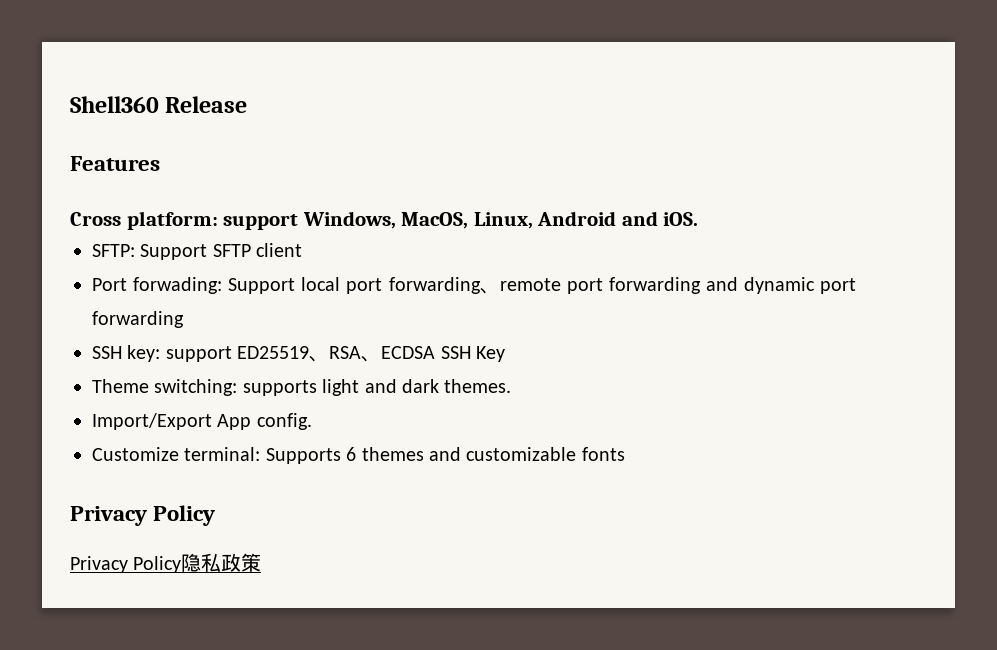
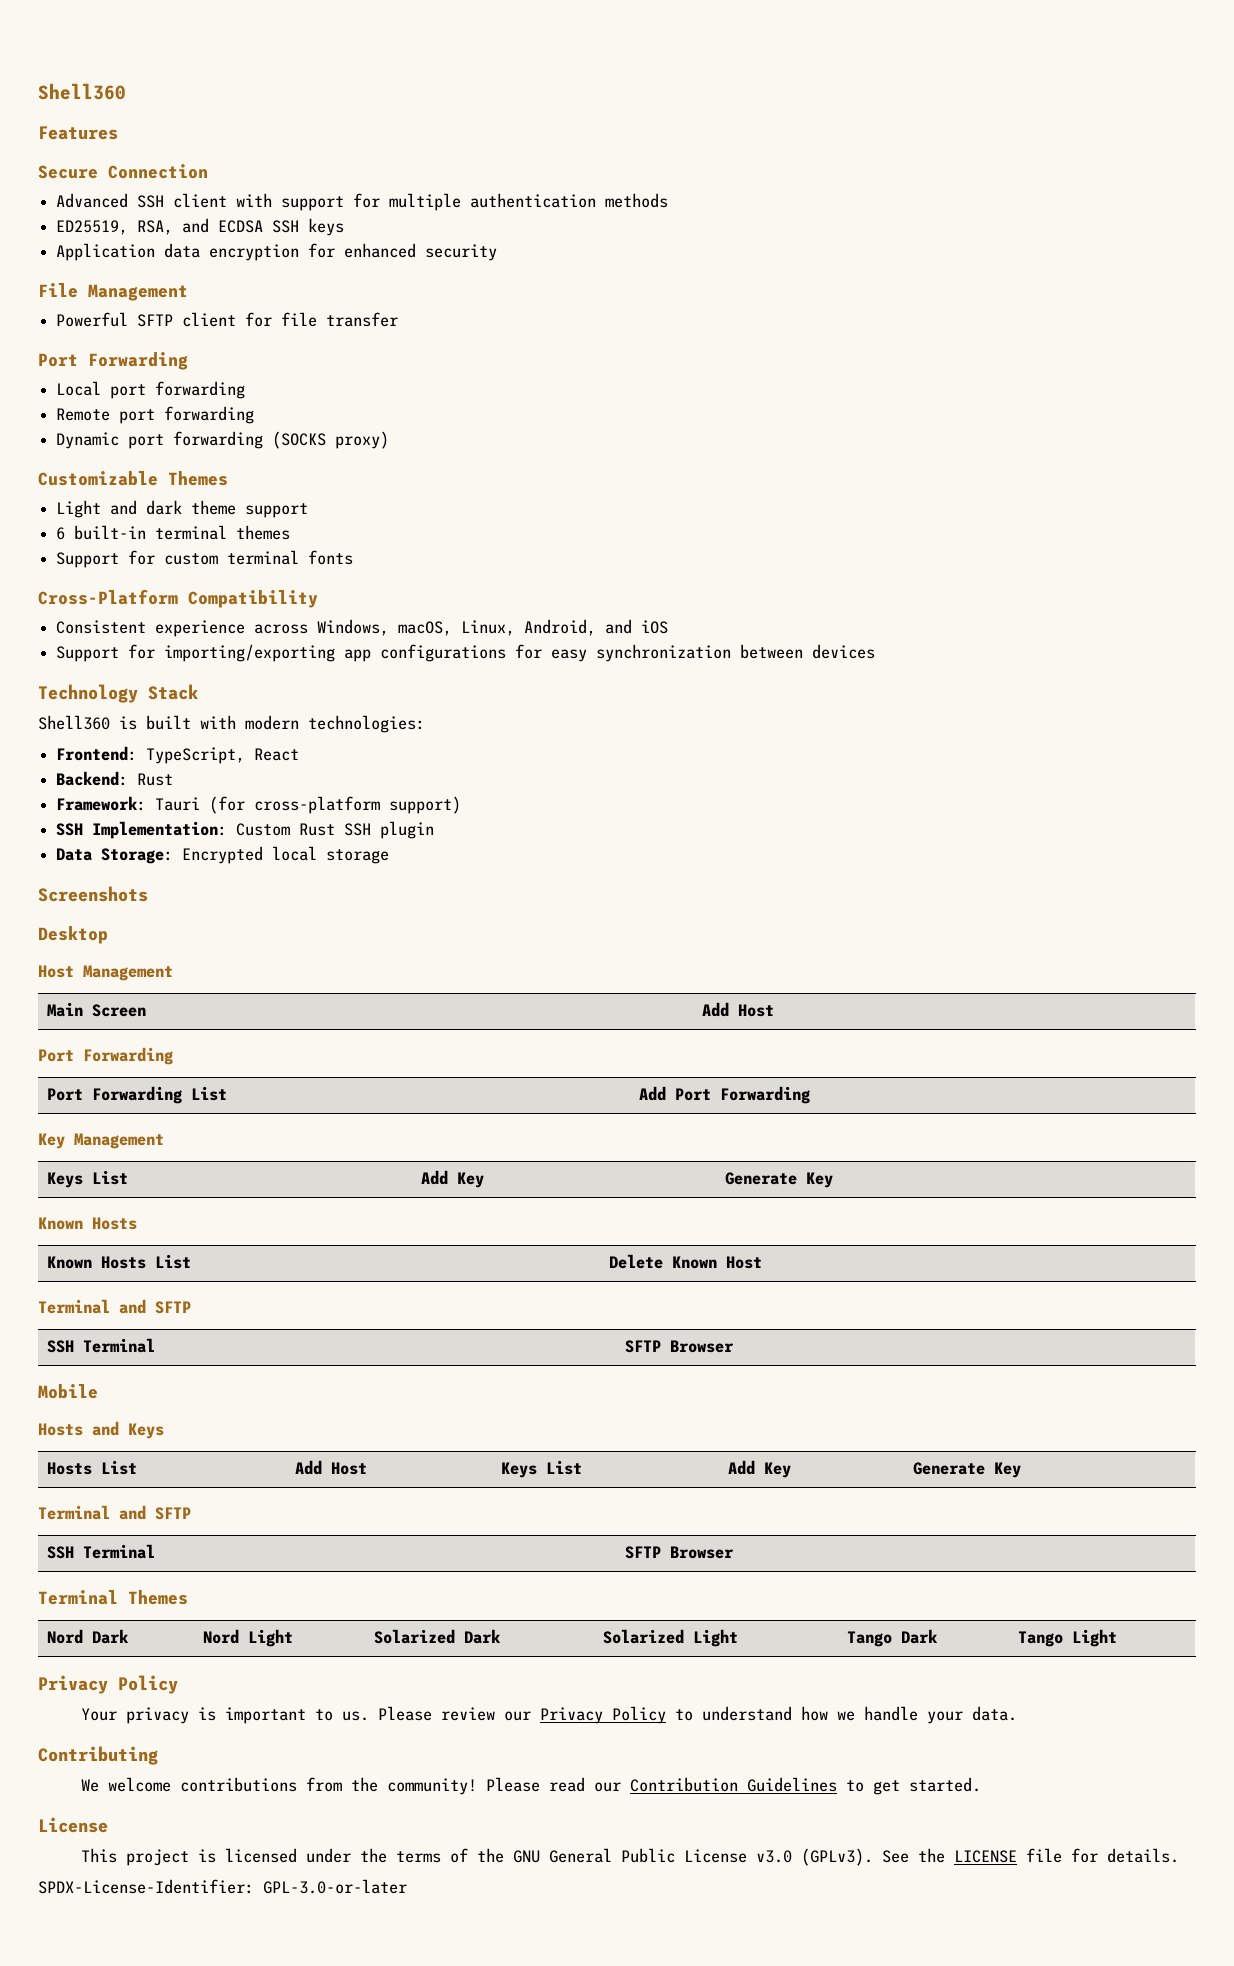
[70,96,248,113] Shell360 Release -> [38,83,126,100] Shell360
[70,211,699,230] [92,243,303,260] [92,277,857,294] [92,311,184,328] [92,345,505,362] [92,379,512,396] [92,413,312,430] [92,447,625,464] [70,505,216,526] [70,553,262,573] Cross platform: support Windows, MacOS, Linux, Android and iOS. // SFTP: Support SFTP client // Port forwading: Support local port forwarding、remote port forwarding and dynamic port forwarding // SSH key: support ED25519、RSA、ECDSA SSH Key // Theme switching: supports light and dark themes. // Import/Export App config. // Customize terminal: Supports 6 themes and customizable fonts // Privacy Policy // Privacy Policy隐私政策 -> [38,164,208,179] [56,193,669,211] [56,218,345,236] [56,243,498,261] [38,283,188,301] [56,312,399,327] [38,352,188,370] [56,381,246,399] [56,406,255,424] [56,431,390,449] [38,471,228,486] [56,500,309,518] [56,525,291,540] [56,550,354,568] [38,589,318,608] [56,619,669,637] [56,644,876,662] [38,684,198,703] [38,715,425,733] [56,746,300,764] [56,771,174,786] [56,796,462,814] [56,821,435,839] [56,846,390,864] [38,886,148,902] [38,926,108,944] [38,965,173,981] [46,1002,146,1017] [701,1002,774,1017] [38,1047,173,1065] [46,1086,227,1104] [638,1086,810,1104] [38,1133,164,1149] [46,1170,128,1188] [420,1170,484,1188] [724,1172,833,1188] [38,1217,137,1230] [46,1254,191,1269] [608,1254,762,1269] [38,1299,191,1314] [46,1338,155,1353] [624,1340,734,1353] [38,1384,98,1399] [38,1421,164,1439] [46,1460,137,1475] [294,1460,367,1475] [500,1460,582,1478] [727,1460,791,1478] [912,1462,1021,1478] [38,1505,191,1520] [46,1544,155,1559] [624,1546,734,1559] [38,1590,188,1605] [46,1629,129,1644] [202,1629,293,1647] [373,1629,501,1644] [602,1629,738,1647] [846,1629,938,1647] [1017,1629,1117,1647] [38,1675,178,1694] [80,1706,1017,1724] [38,1746,158,1765] [80,1777,981,1795] [38,1817,108,1833] [80,1848,1179,1866] [38,1879,407,1894] Secure Connection // Advanced SSH client with support for multiple authentication methods // ED25519, RSA, and ECDSA SSH keys // Application data encryption for enhanced security // File Management // Powerful SFTP client for file transfer // Port Forwarding // Local port forwarding // Remote port forwarding // Dynamic port forwarding (SOCKS proxy) // Customizable Themes // Light and dark theme support // 6 built-in terminal themes // Support for custom terminal fonts // Cross-Platform Compatibility // Consistent experience across Windows, macOS, Linux, Android, and iOS // Support for importing/exporting app configurations for easy synchronization between devices // Technology Stack // Shell360 is built with modern technologies: // Frontend: TypeScript, React // Backend: Rust // Framework: Tauri (for cross-platform support) // SSH Implementation: Custom Rust SSH plugin // Data Storage: Encrypted local storage // Screenshots // Desktop // Host Management // Main Screen | Add Host // Port Forwarding // Port Forwarding List | Add Port Forwarding // Key Management // Keys List | Add Key | Generate Key // Known Hosts // Known Hosts List | Delete Known Host // Terminal and SFTP // SSH Terminal | SFTP Browser // Mobile // Hosts and Keys // Hosts List | Add Host | Keys List | Add Key | Generate Key // Terminal and SFTP // SSH Terminal | SFTP Browser // Terminal Themes // Nord Dark | Nord Light | Solarized Dark | Solarized Light | Tango Dark | Tango Light // Privacy Policy // Your privacy is important to us. Please review our Privacy Policy to understand how we handle your data. // Contributing // We welcome contributions from the community! Please read our Contribution Guidelines to get started. // License // This project is licensed under the terms of the GNU General Public License v3.0 (GPLv3). See the LICENSE file for details. // SPDX-License-Identifier: GPL-3.0-or-later

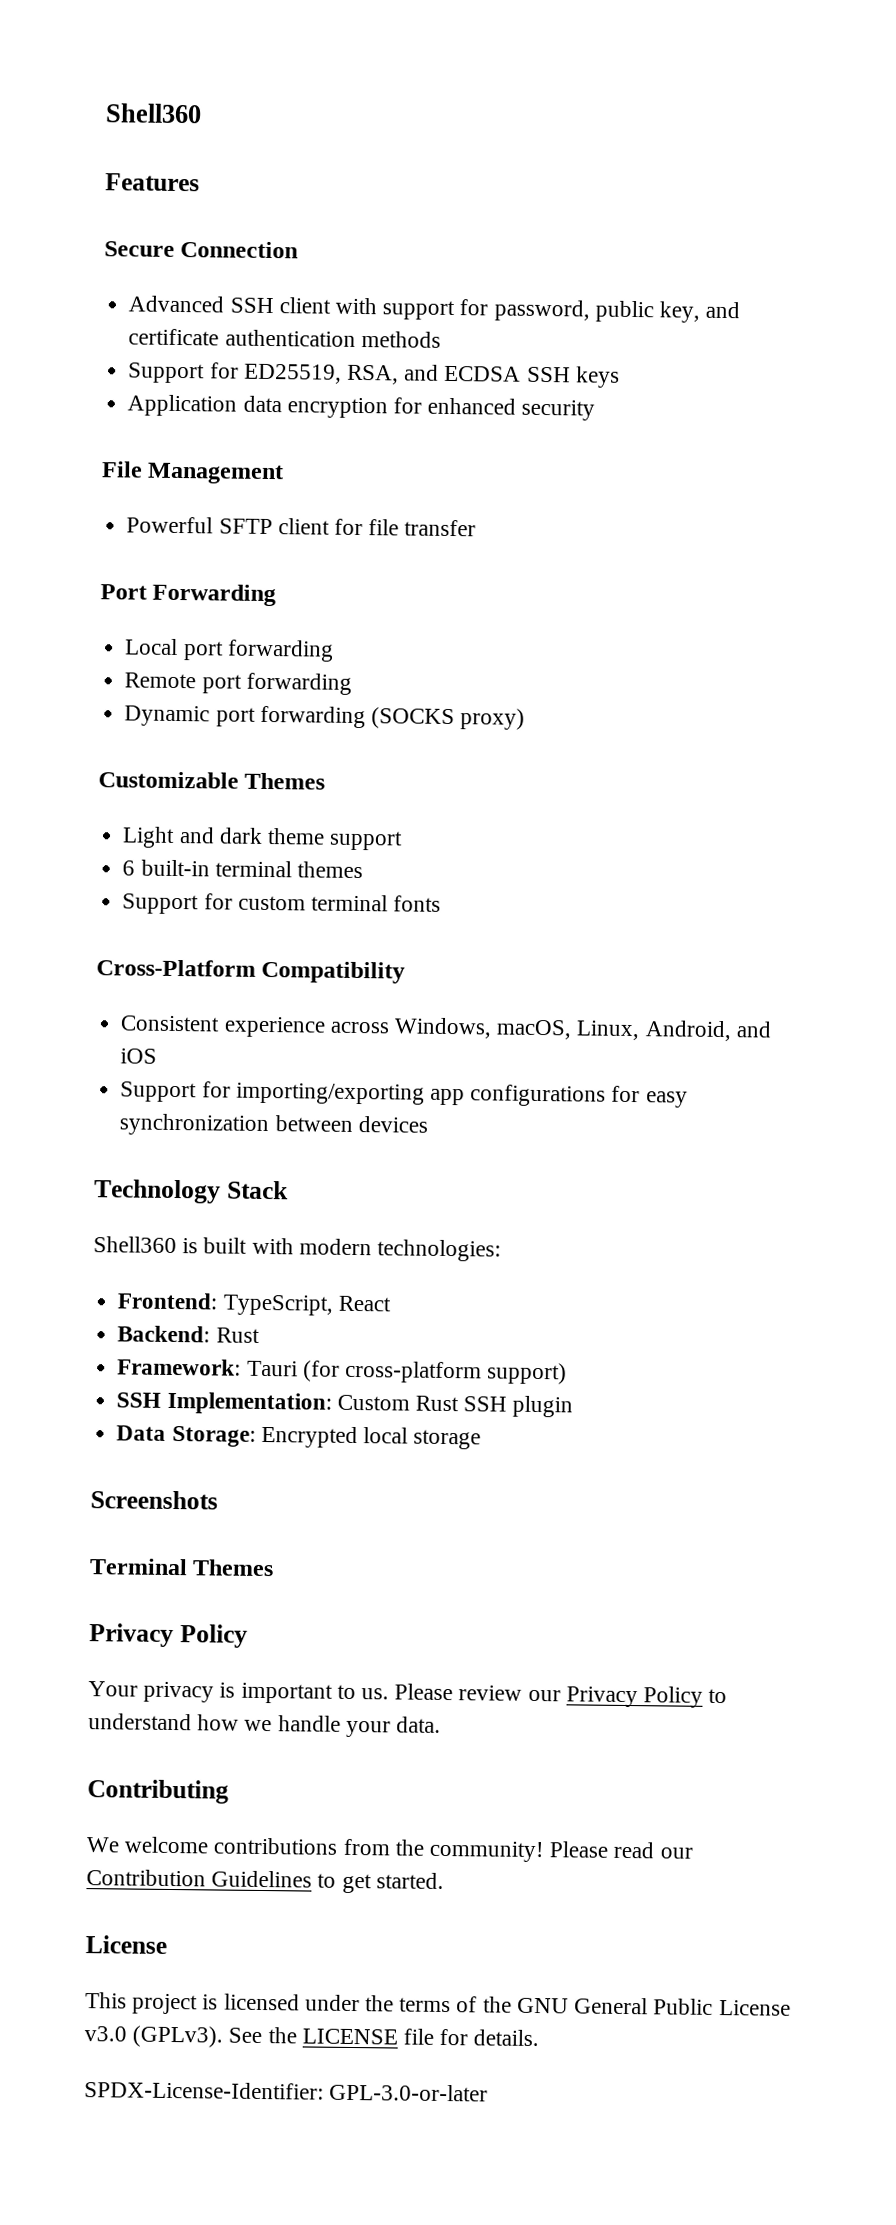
[389,193,462,211] multiple -> [493,299,741,323] [128,328,220,346] password, public key, and certificate
(669, 200) none -> [128,362,239,384] Support for
[38,926,108,944] [38,965,173,981] [46,1002,146,1017] [701,1002,774,1017] [38,1047,173,1065] [46,1086,227,1104] [638,1086,810,1104] [38,1133,164,1149] [46,1170,128,1188] [420,1170,484,1188] [724,1172,833,1188] [38,1217,137,1230] [46,1254,191,1269] [608,1254,762,1269] [38,1299,191,1314] [46,1338,155,1353] [624,1340,734,1353] [38,1384,98,1399] [38,1421,164,1439] [46,1460,137,1475] [294,1460,367,1475] [500,1460,582,1478] [727,1460,791,1478] [912,1462,1021,1478] [38,1505,191,1520] [46,1544,155,1559] [624,1546,734,1559] [38,1590,188,1605] [46,1629,129,1644] [202,1629,293,1647] [373,1629,501,1644] [602,1629,738,1647] [846,1629,938,1647] [1017,1629,1117,1647] Desktop // Host Management // Main Screen | Add Host // Port Forwarding // Port Forwarding List | Add Port Forwarding // Key Management // Keys List | Add Key | Generate Key // Known Hosts // Known Hosts List | Delete Known Host // Terminal and SFTP // SSH Terminal | SFTP Browser // Mobile // Hosts and Keys // Hosts List | Add Host | Keys List | Add Key | Generate Key // Terminal and SFTP // SSH Terminal | SFTP Browser // Terminal Themes // Nord Dark | Nord Light | Solarized Dark | Solarized Light | Tango Dark | Tango Light -> [89,1558,275,1577] Terminal Themes

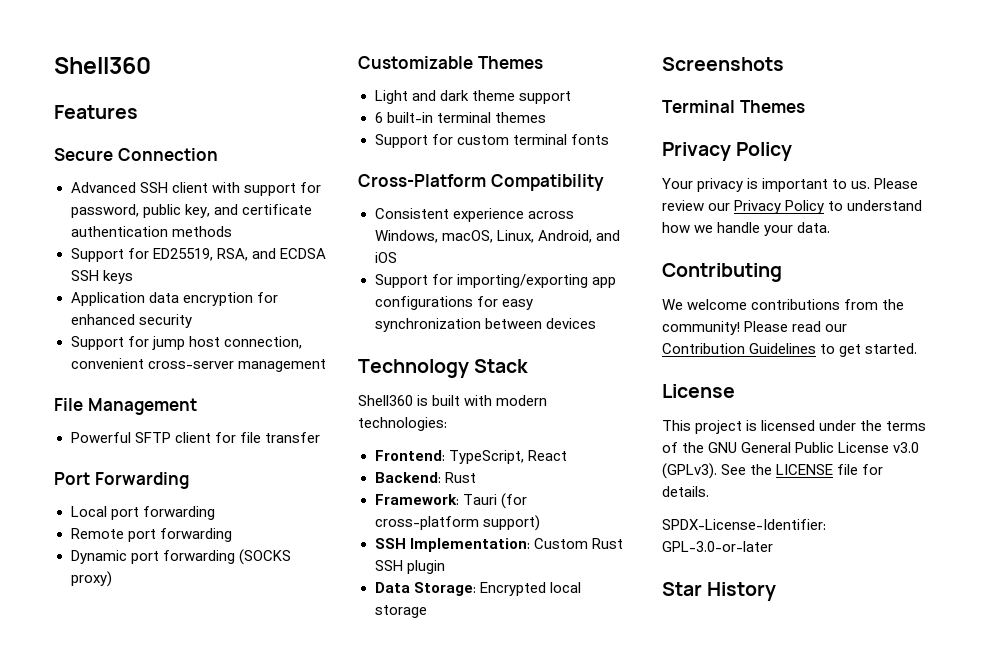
(596, 410) none -> [70,336,302,350] [70,358,326,372] // Support for jump host connection, convenient cross-server management
(489, 2092) none -> [662,582,777,601] // Star History

